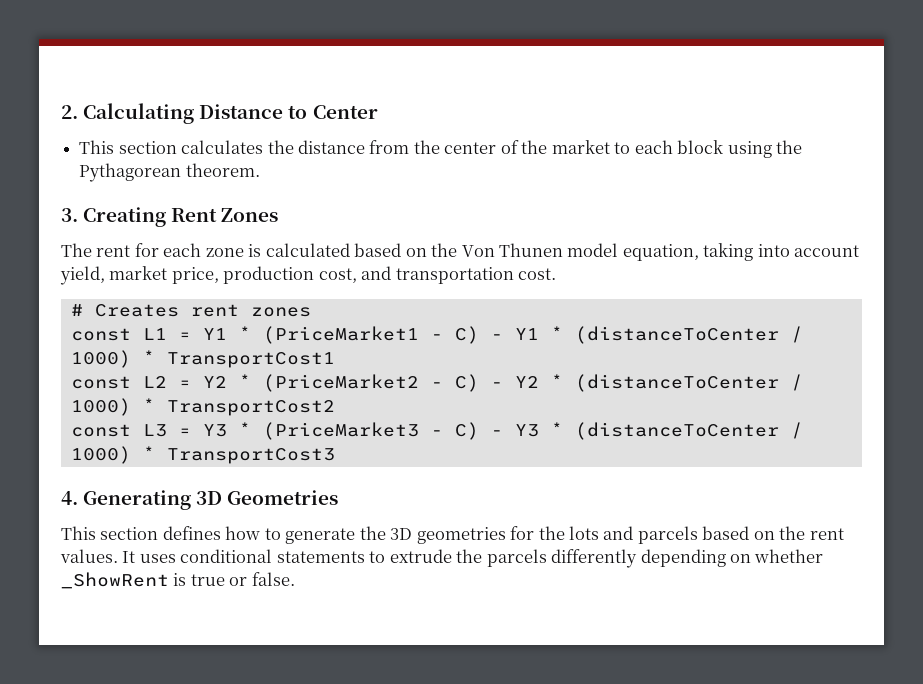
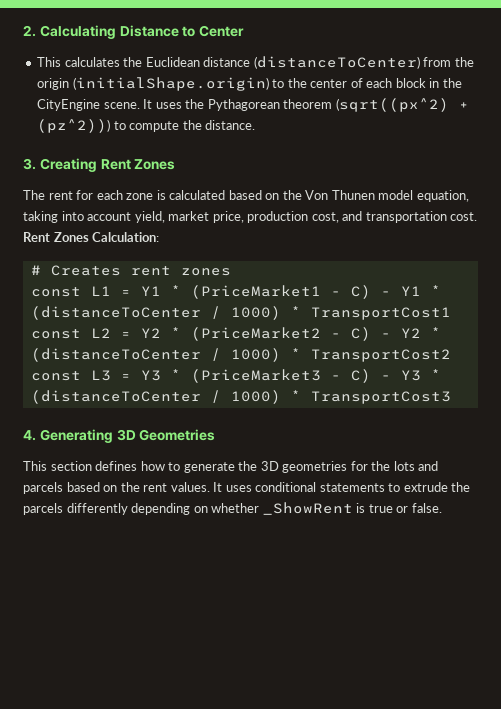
[118,141,177,154] section -> (62, 62) none
[297,140,802,158] [79,163,260,182] distance from the center of the market to each block using the Pythagorean theorem. -> [145,56,474,69] [37,77,462,91] [37,98,469,112] [37,119,256,133] Euclidean distance (distanceToCenter) from the origin (initialShape.origin) to the center of each block in the CityEngine scene. It uses the Pythagorean theorem (sqrt((px^2) + (pz^2))) to compute the distance.
(557, 274) none -> [23,232,160,242] Rent Zones Calculation:

